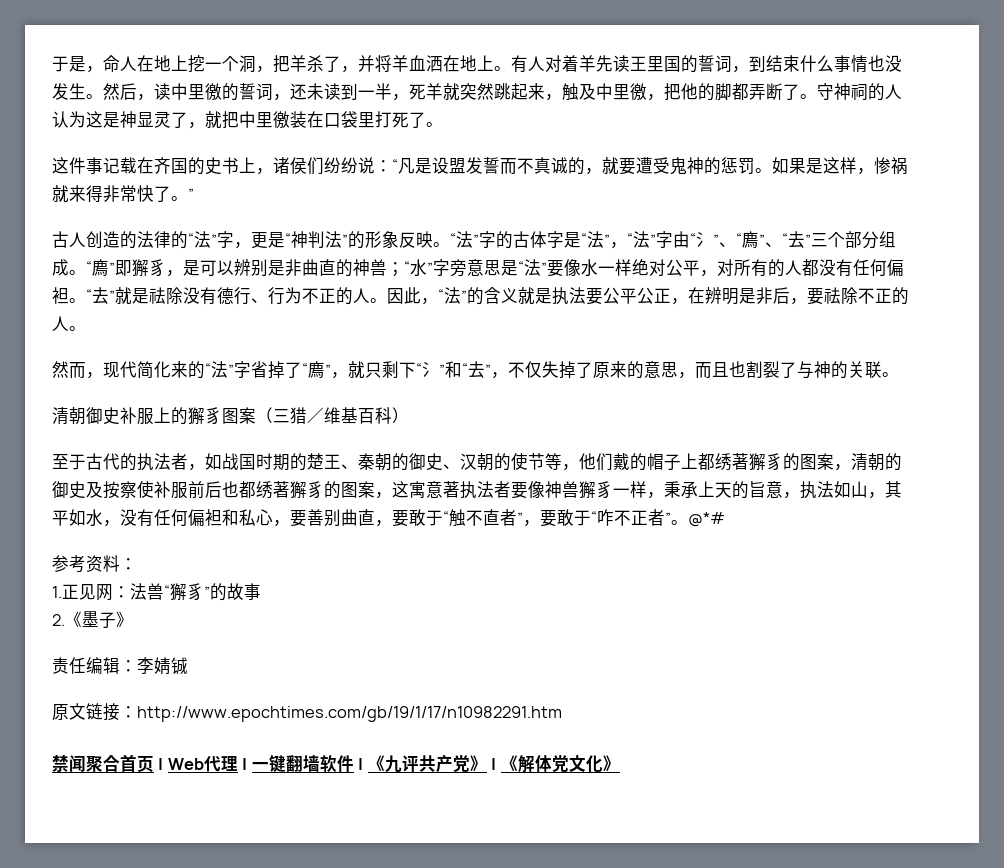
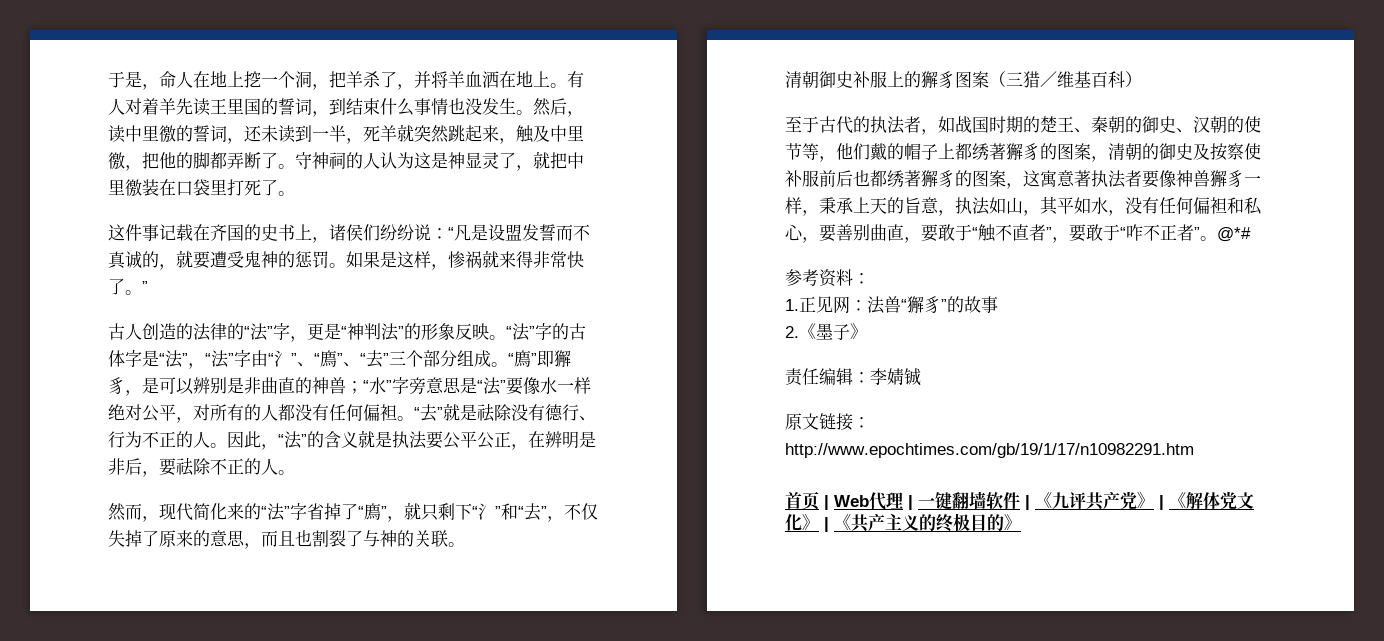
[52,755,120,772] 禁闻聚合 -> (1194, 450) none
(620, 763) none -> [824,513,1021,532] | 《共产主义的终极目的》

